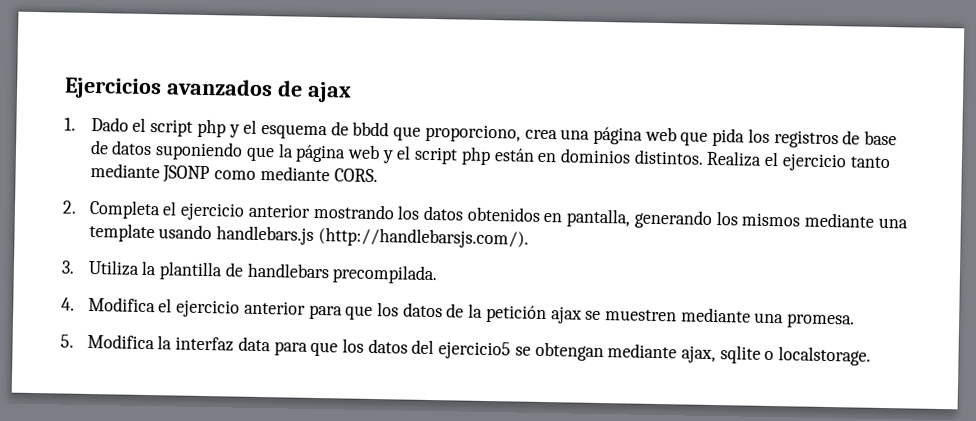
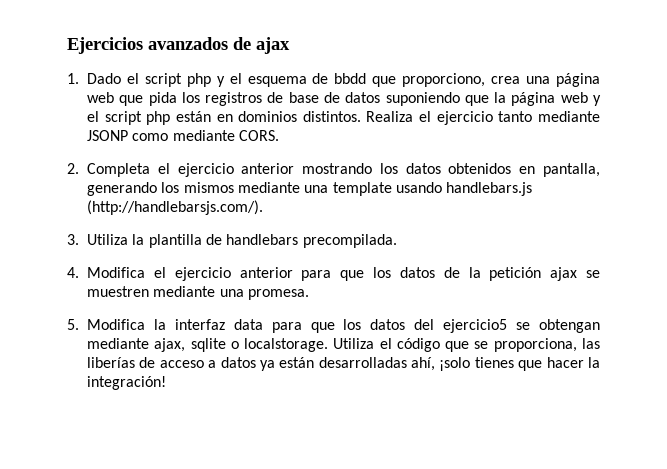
(872, 356) none -> [333,338,600,352] [87,357,601,371] [87,376,166,390] Utiliza el código que se proporciona, las liberías de acceso a datos ya están desarrolladas ahí, ¡solo tienes que hacer la integración!

